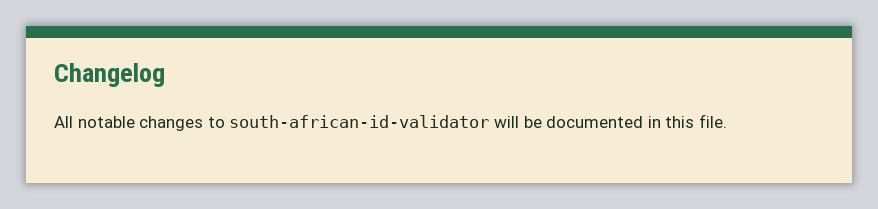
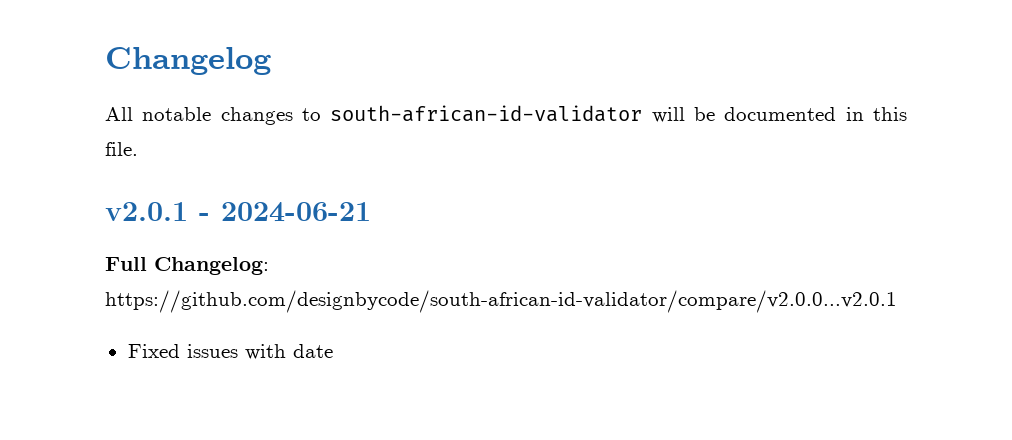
(727, 121) none -> [105,202,371,222] [105,257,269,275] [105,290,897,313] [127,344,333,360] // v2.0.1 - 2024-06-21 // Full Changelog: https://github.com/designbycode/south-african-id-validator/compare/v2.0.0...v2.0.1 // Fixed issues with date

